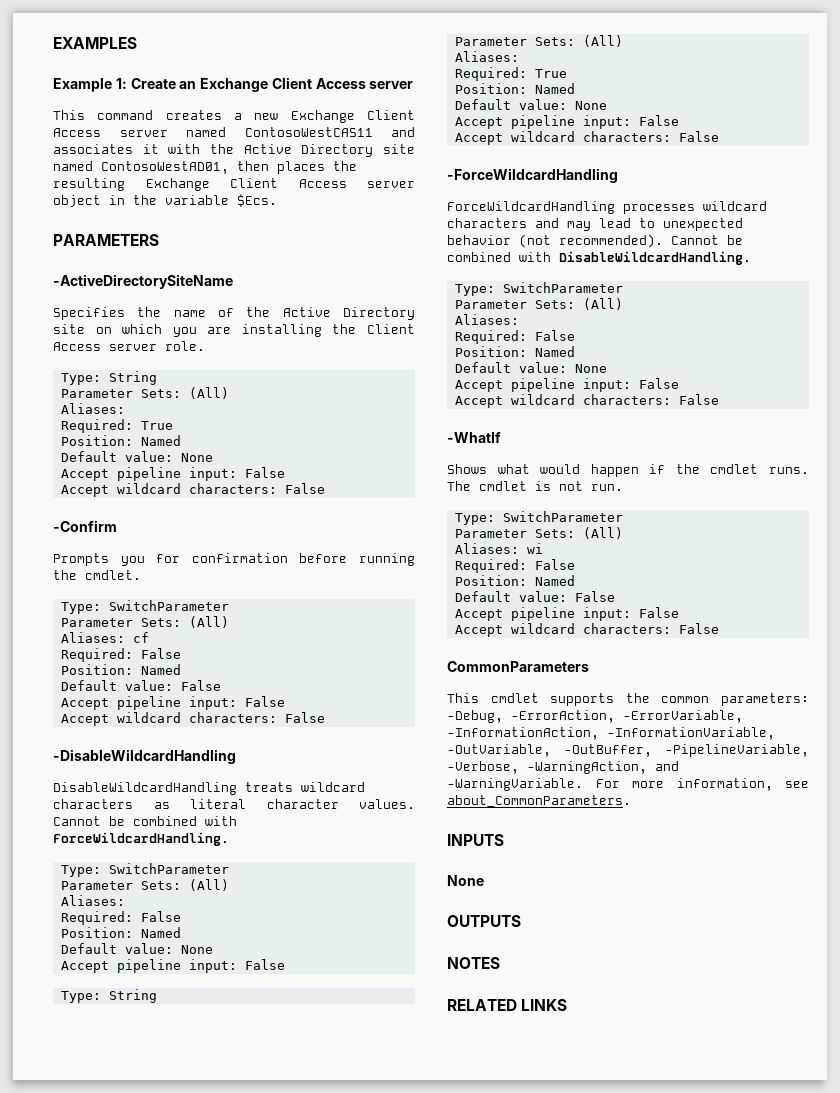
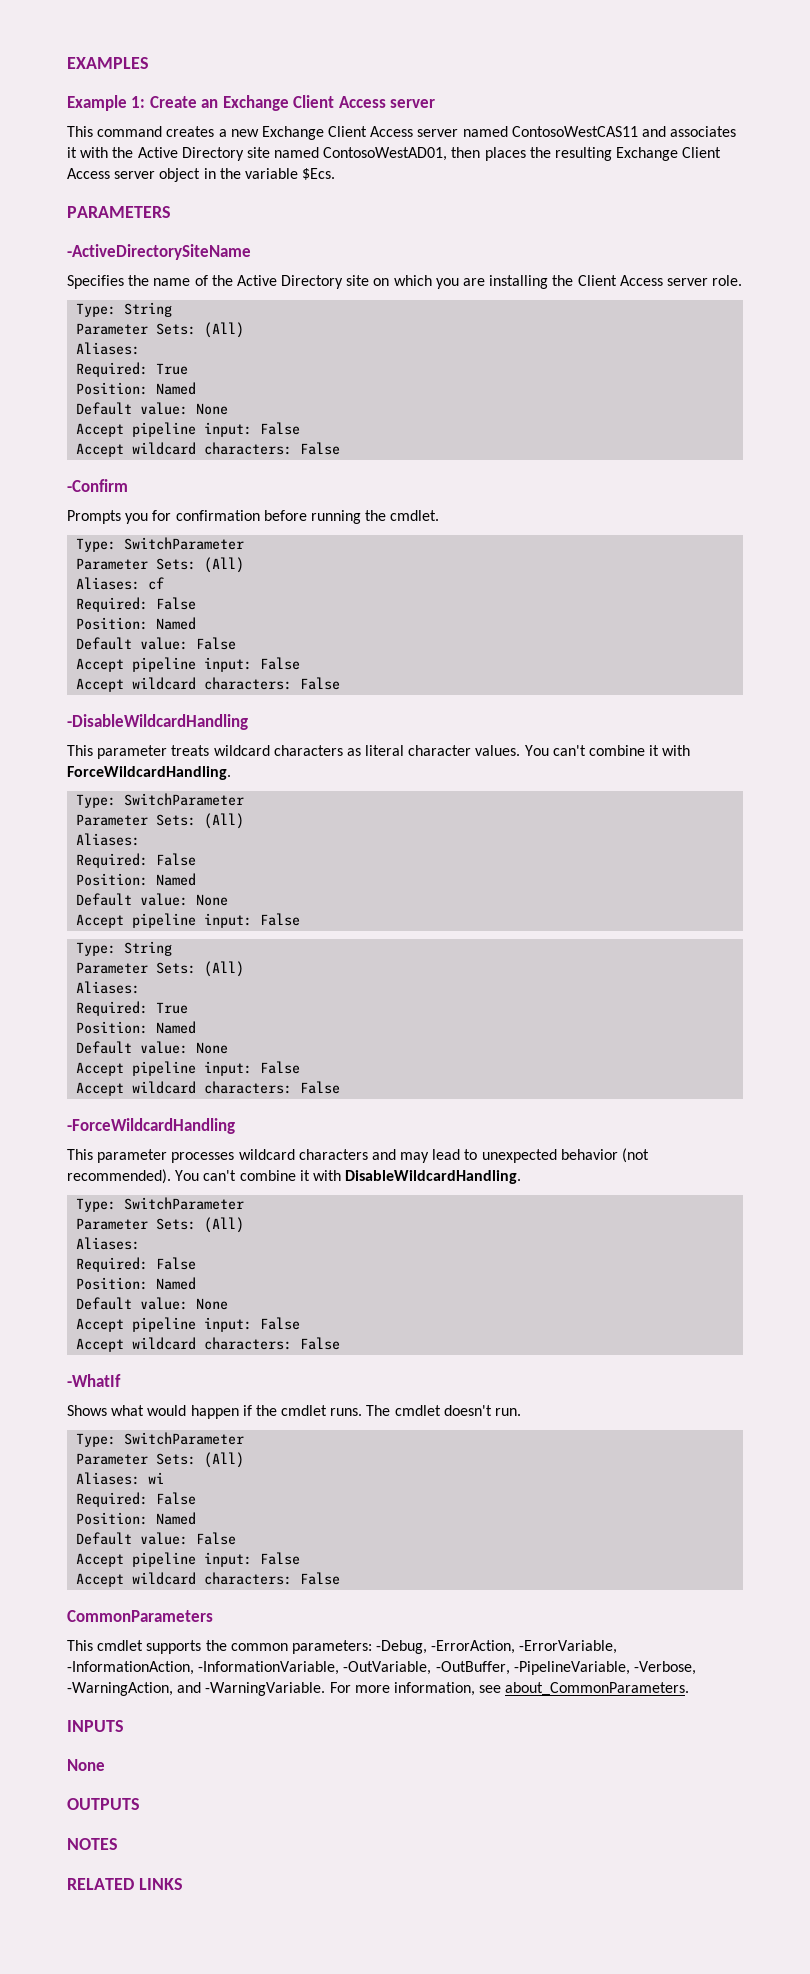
[53,782,237,795] DisableWildcardHandling -> [67,745,168,759] This parameter
[53,816,197,826] Cannot be combined -> [524,745,660,756] You can't combine it
[447,201,615,214] ForceWildcardHandling -> [67,1149,168,1163] This parameter
[671,235,743,245] [447,252,511,262] Cannot be combined -> [175,1170,310,1181] You can't combine it
[535,481,583,491] is not -> [443,1405,492,1416] doesn't

